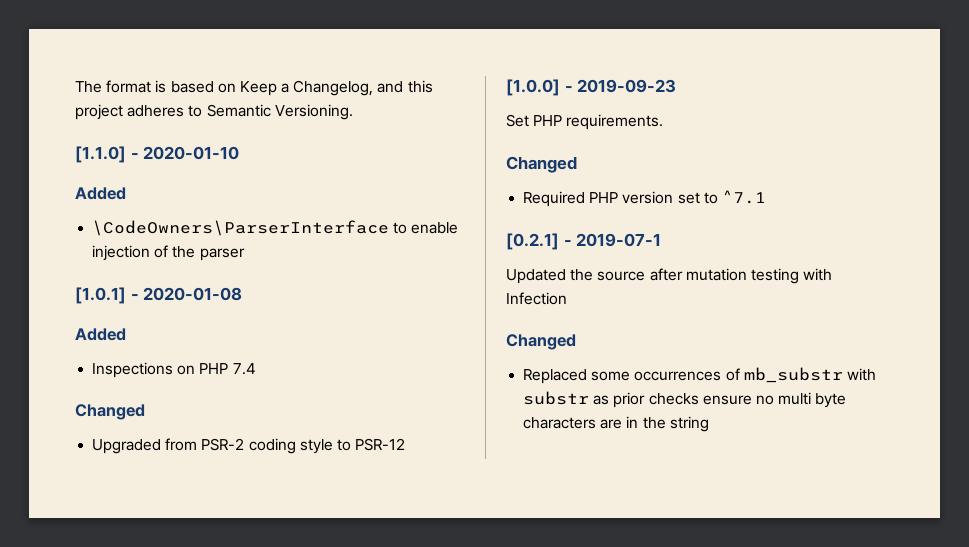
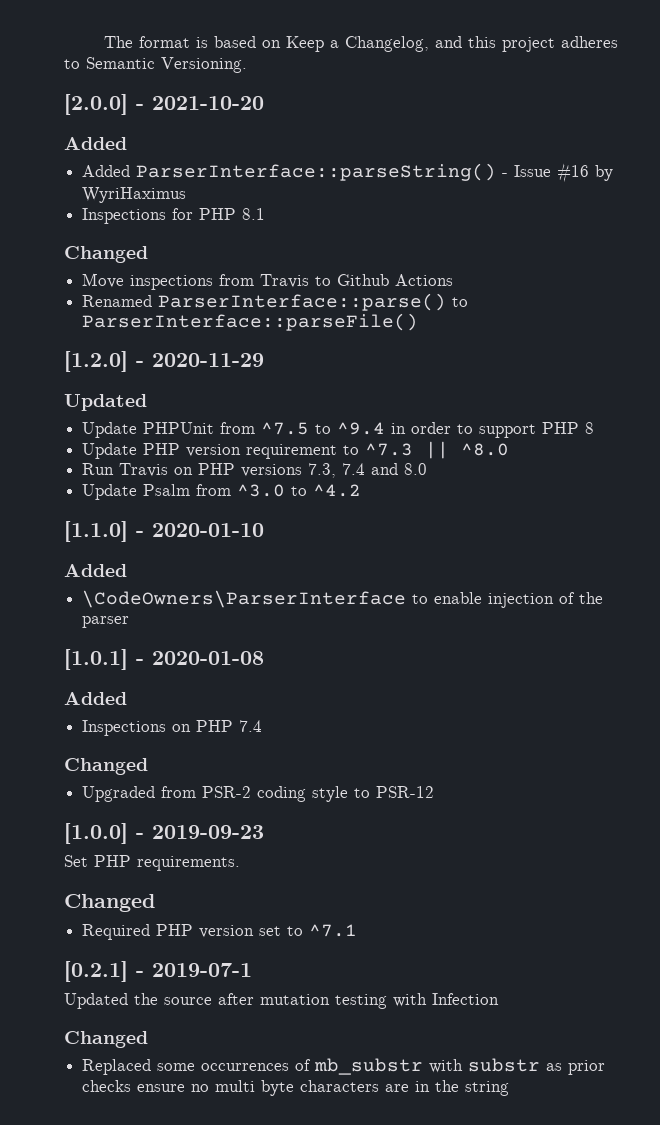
(353, 112) none -> [64,94,264,115] [64,137,127,150] [82,163,614,183] [82,187,187,203] [82,208,266,224] [64,246,148,263] [82,273,454,290] [82,293,469,311] [82,313,419,331] [64,351,264,372] [64,394,147,411] [82,422,595,438] [82,441,510,459] [82,463,428,478] [82,484,362,500] // [2.0.0] - 2021-10-20 // Added // Added ParserInterface::parseString() - Issue #16 by WyriHaximus // Inspections for PHP 8.1 // Changed // Move inspections from Travis to Github Actions // Renamed ParserInterface::parse() to ParserInterface::parseFile() // [1.2.0] - 2020-11-29 // Updated // Update PHPUnit from ^7.5 to ^9.4 in order to support PHP 8 // Update PHP version requirement to ^7.3 || ^8.0 // Run Travis on PHP versions 7.3, 7.4 and 8.0 // Update Psalm from ^3.0 to ^4.2

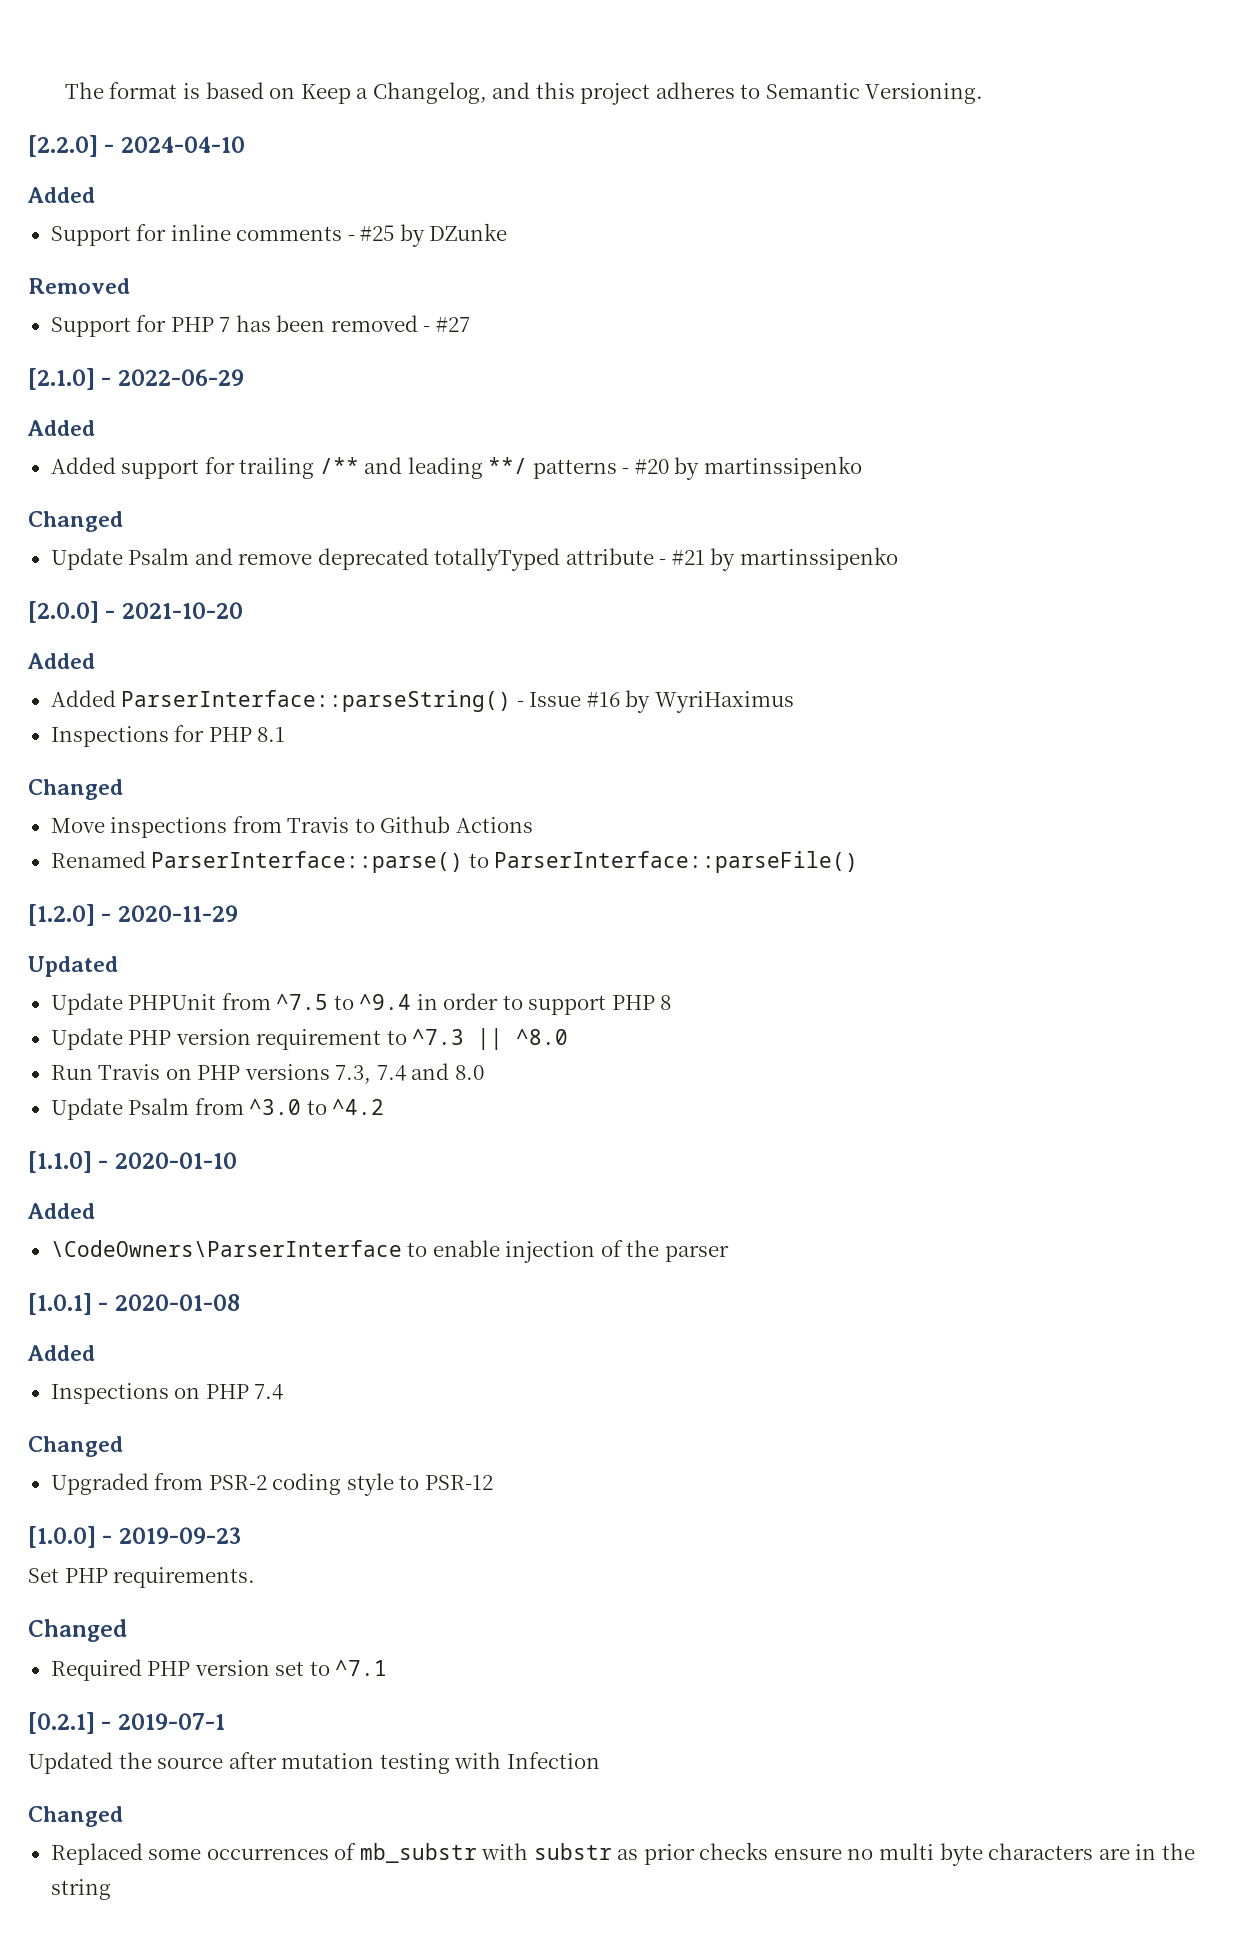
(247, 65) none -> [28,135,245,157] [27,187,95,203] [50,223,508,247] [28,278,130,294] [50,315,470,337] [28,368,244,390] [27,420,95,436] [50,456,862,480] [28,511,123,532] [50,547,898,571] // [2.2.0] - 2024-04-10 // Added // Support for inline comments - #25 by DZunke // Removed // Support for PHP 7 has been removed - #27 // [2.1.0] - 2022-06-29 // Added // Added support for trailing /** and leading **/ patterns - #20 by martinssipenko // Changed // Update Psalm and remove deprecated totallyTyped attribute - #21 by martinssipenko

